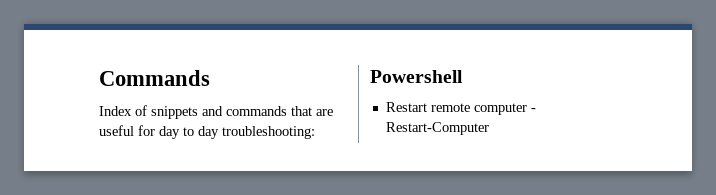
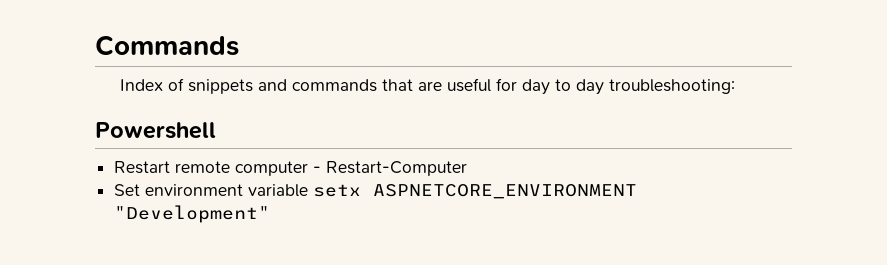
(489, 128) none -> [114,184,638,199] [114,205,271,223] // Set environment variable setx ASPNETCORE_ENVIRONMENT "Development"

